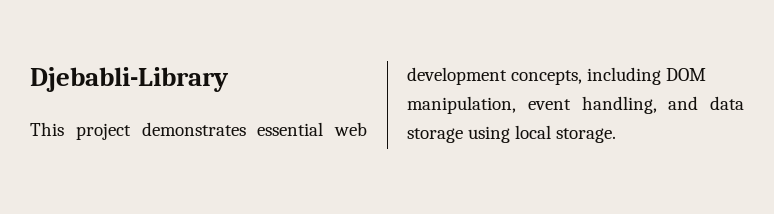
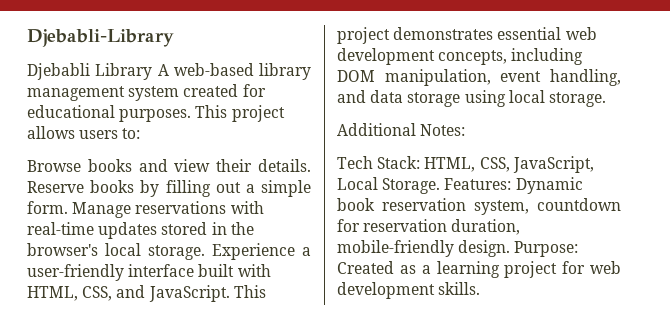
(229, 79) none -> [27,63,311,80] [27,84,266,101] [27,105,285,122] [27,126,141,139] [27,159,311,172] [27,180,311,197] [27,201,264,218] [27,222,254,239] [27,243,311,260] [27,264,271,281] [27,285,230,302] Djebabli Library A web-based library management system created for educational purposes. This project allows users to: // Browse books and view their details. Reserve books by filling out a simple form. Manage reservations with real-time updates stored in the browser's local storage. Experience a user-friendly interface built with HTML, CSS, and JavaScript.
(617, 135) none -> [337,123,466,136] [337,156,594,173] [337,177,583,194] [337,198,621,215] [337,219,521,235] [337,240,579,257] [337,261,621,278] [337,282,481,299] // Additional Notes: // Tech Stack: HTML, CSS, JavaScript, Local Storage. Features: Dynamic book reservation system, countdown for reservation duration, mobile-friendly design. Purpose: Created as a learning project for web development skills.

